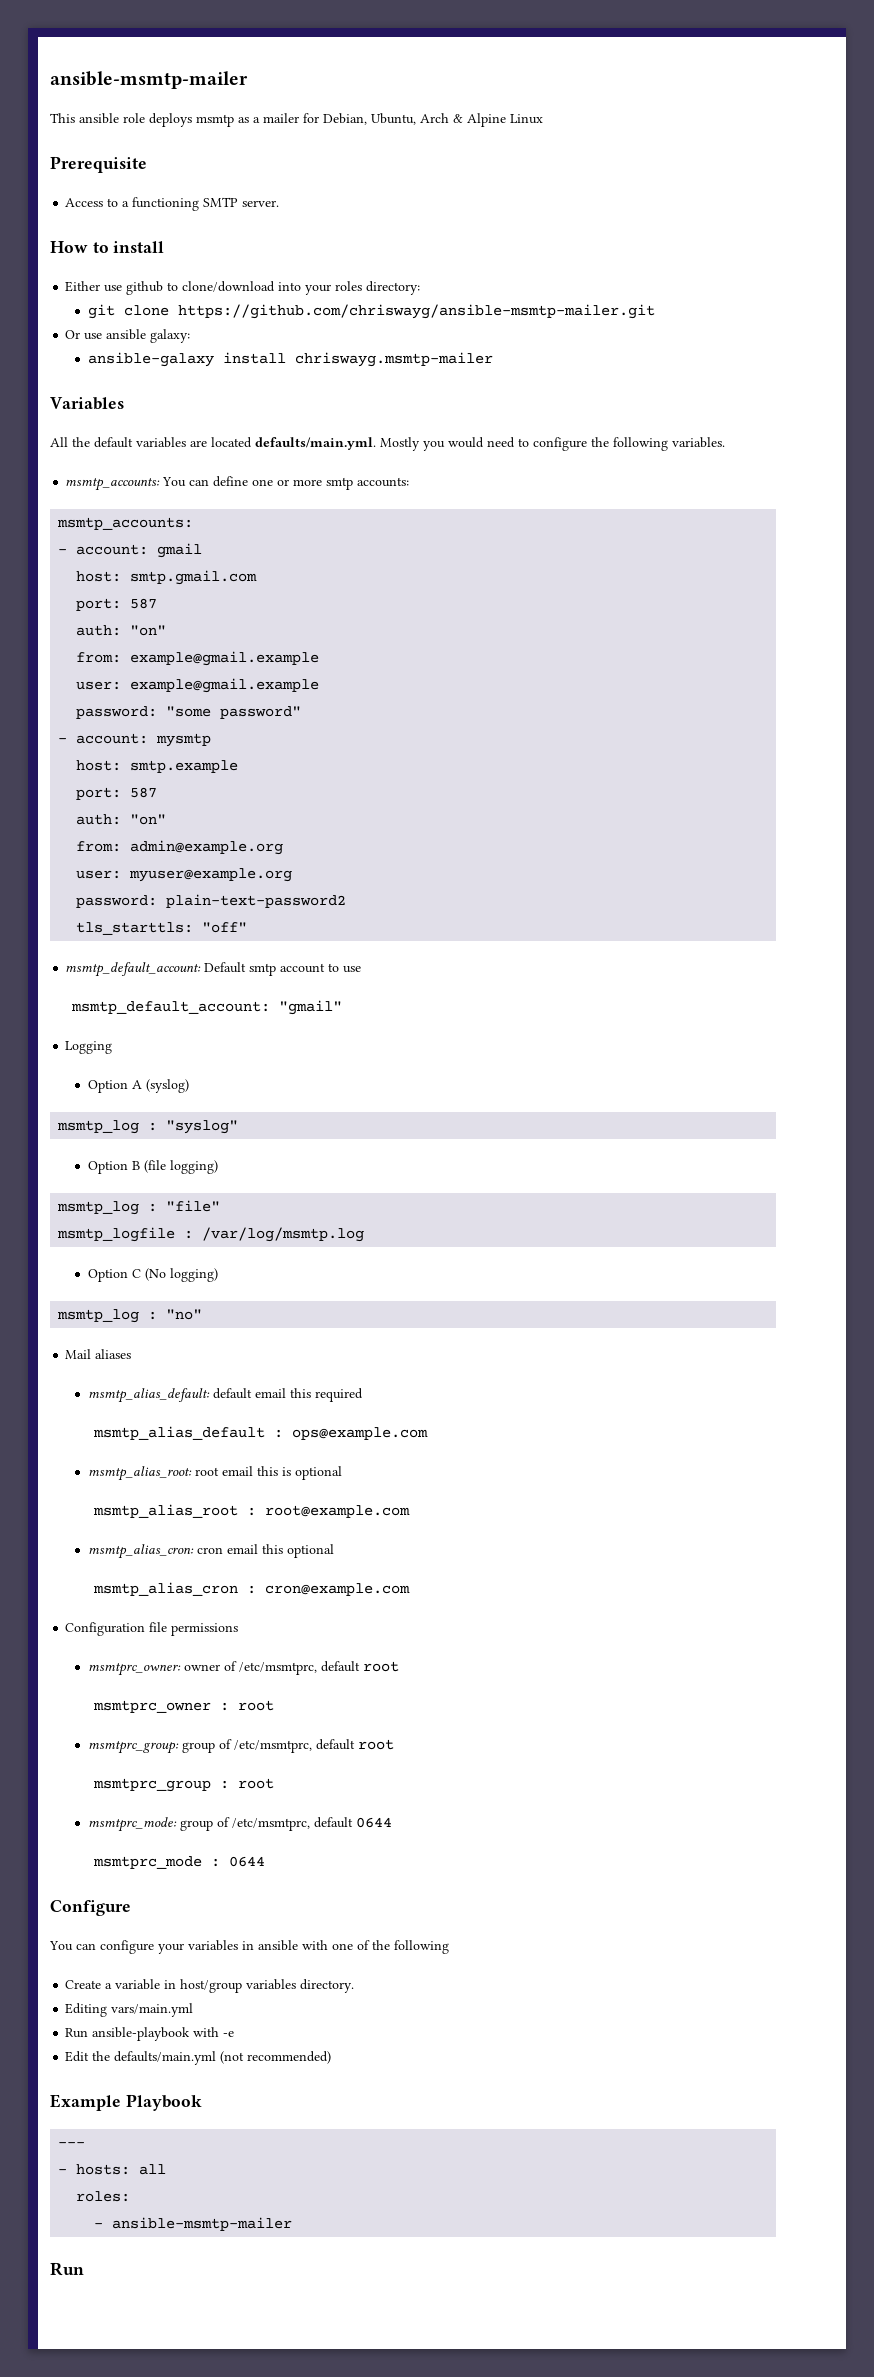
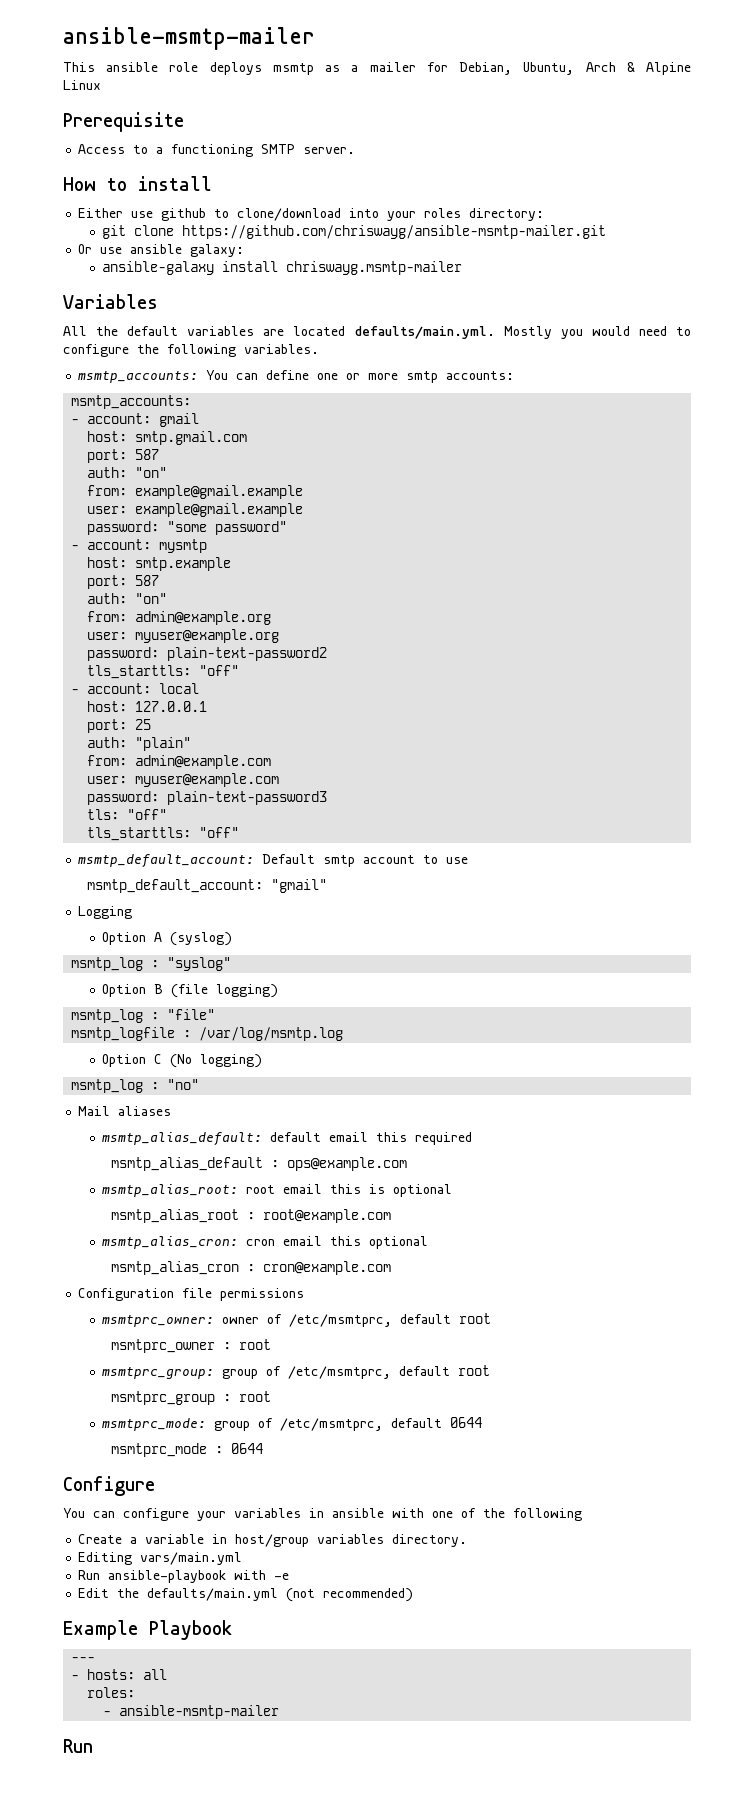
(248, 927) none -> [71,683,200,694] [87,701,208,712] [87,719,152,733] [87,737,192,751] [87,755,272,769] [87,773,280,787] [87,791,328,805] [87,809,168,820] [87,827,240,841] // - account: local // host: 127.0.0.1 // port: 25 // auth: "plain" // from: admin@example.com // user: myuser@example.com // password: plain-text-password3 // tls: "off" // tls_starttls: "off"

